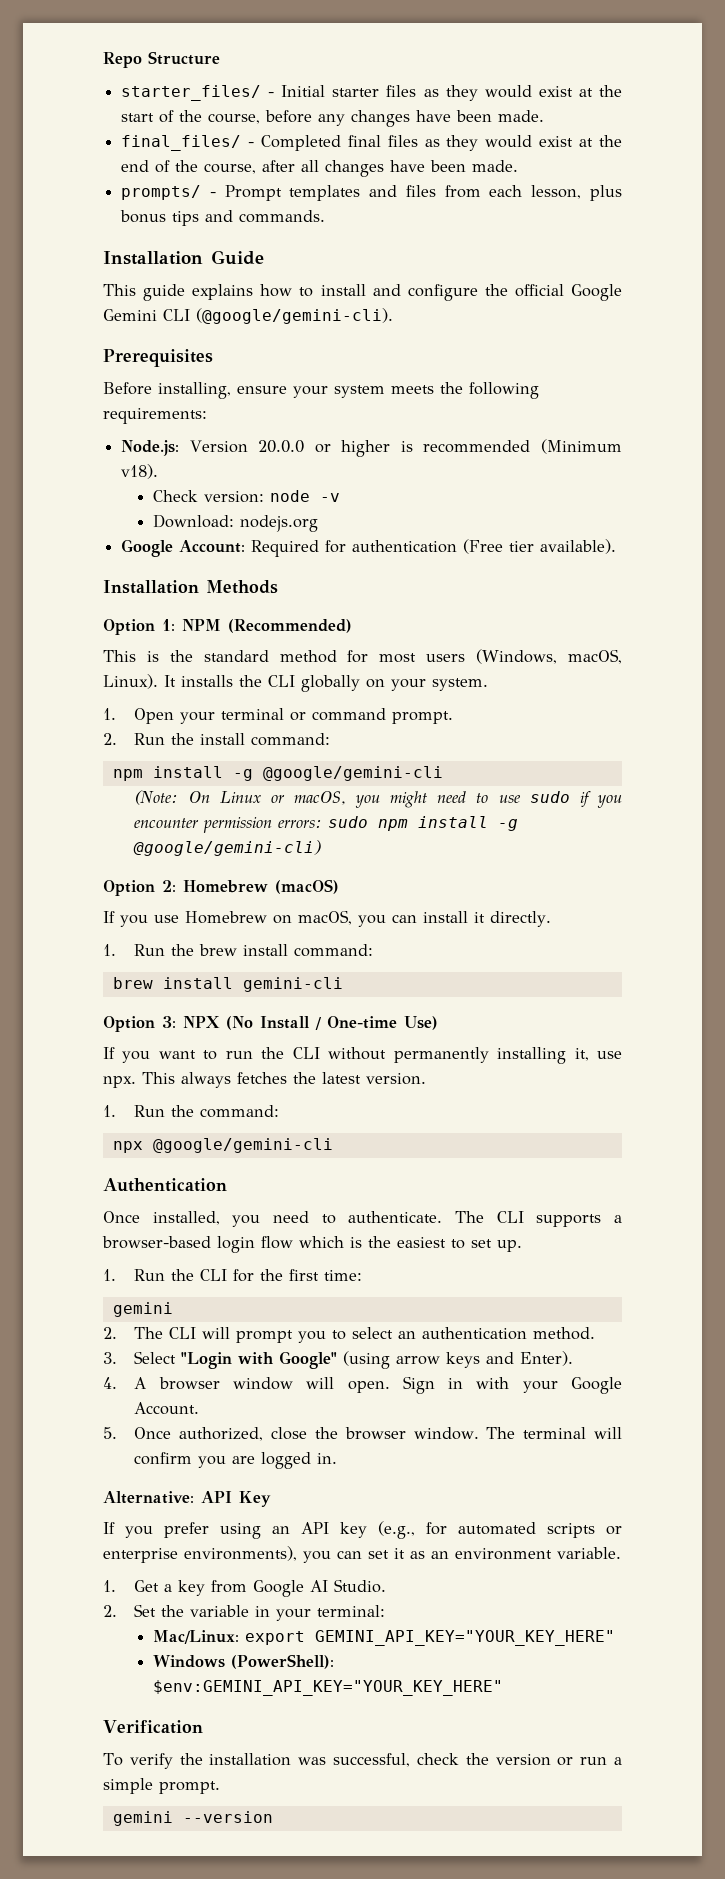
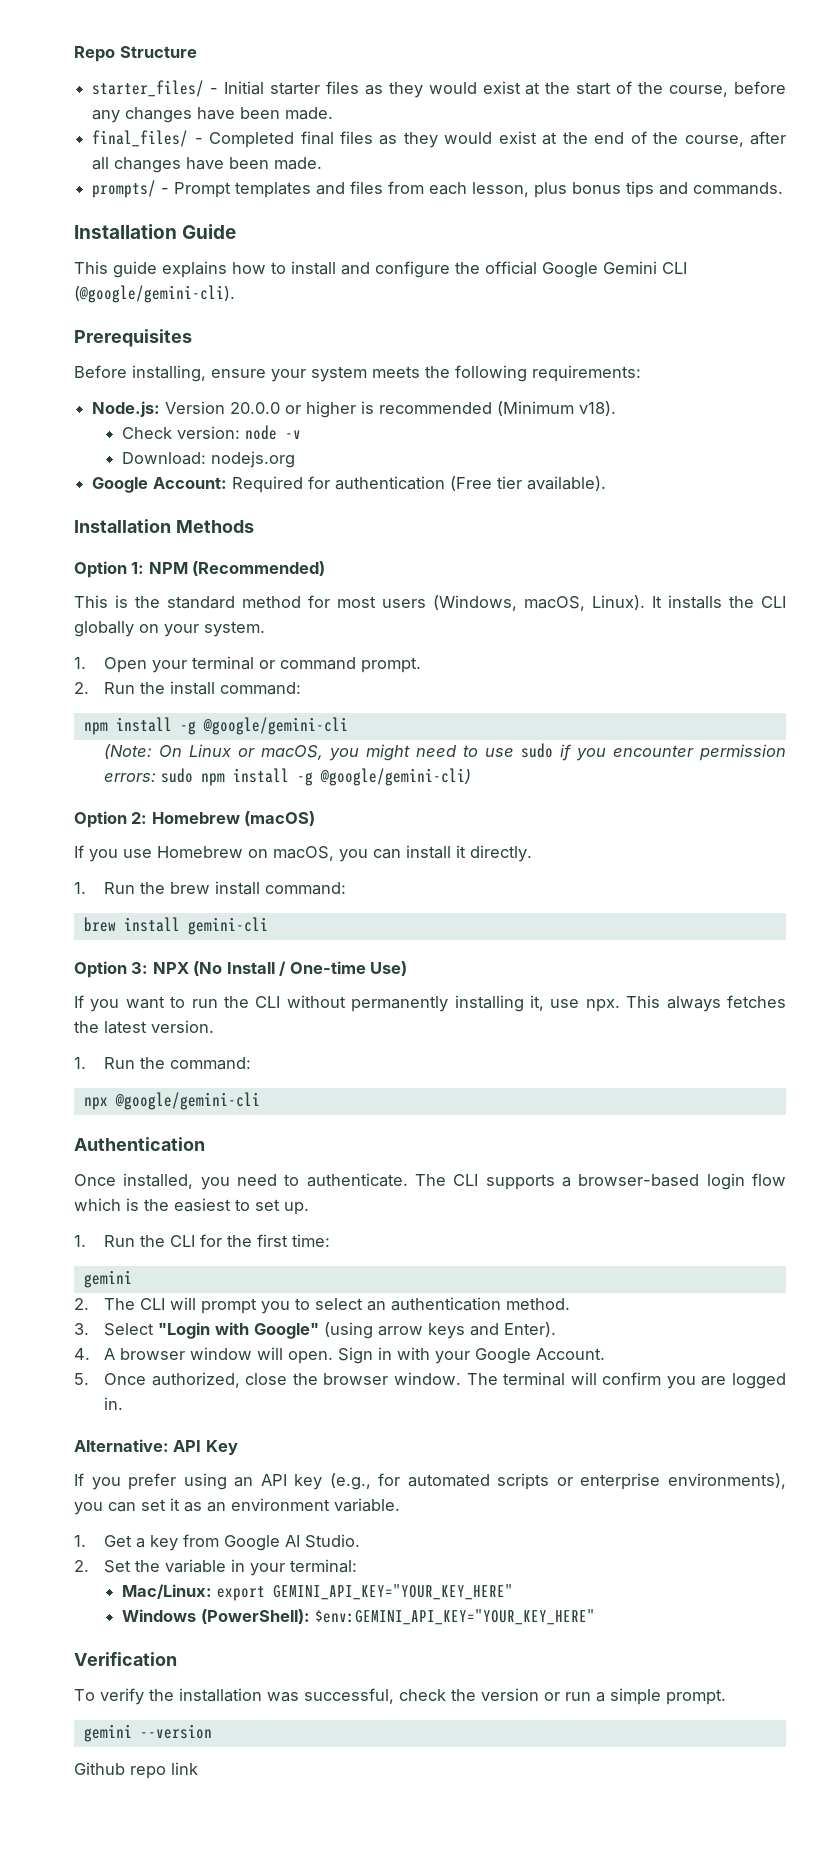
(273, 1817) none -> [74,1762,198,1779] // Github repo link

